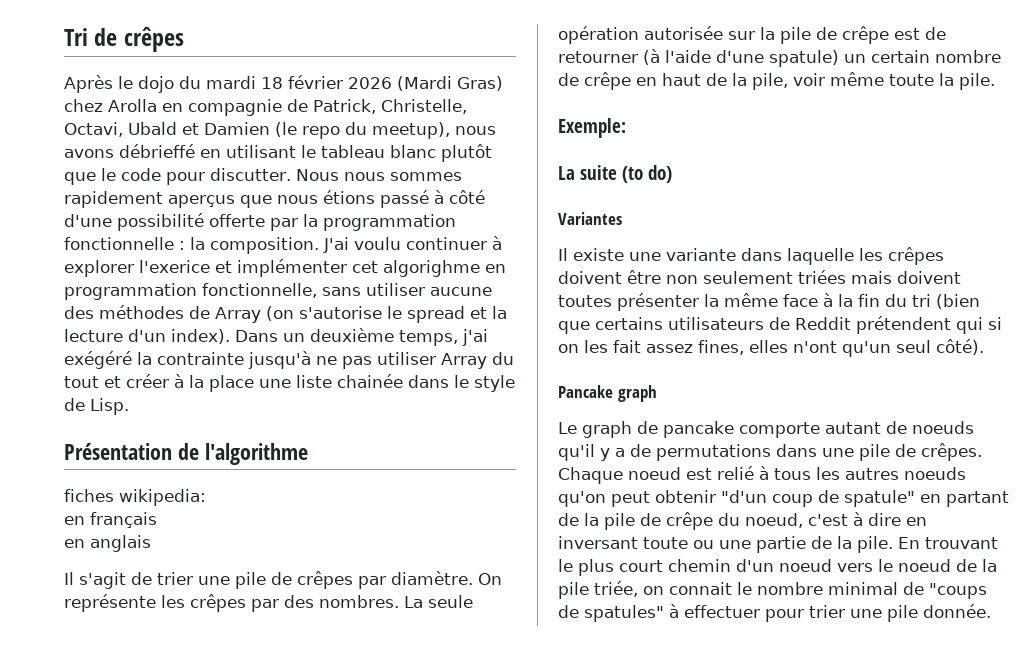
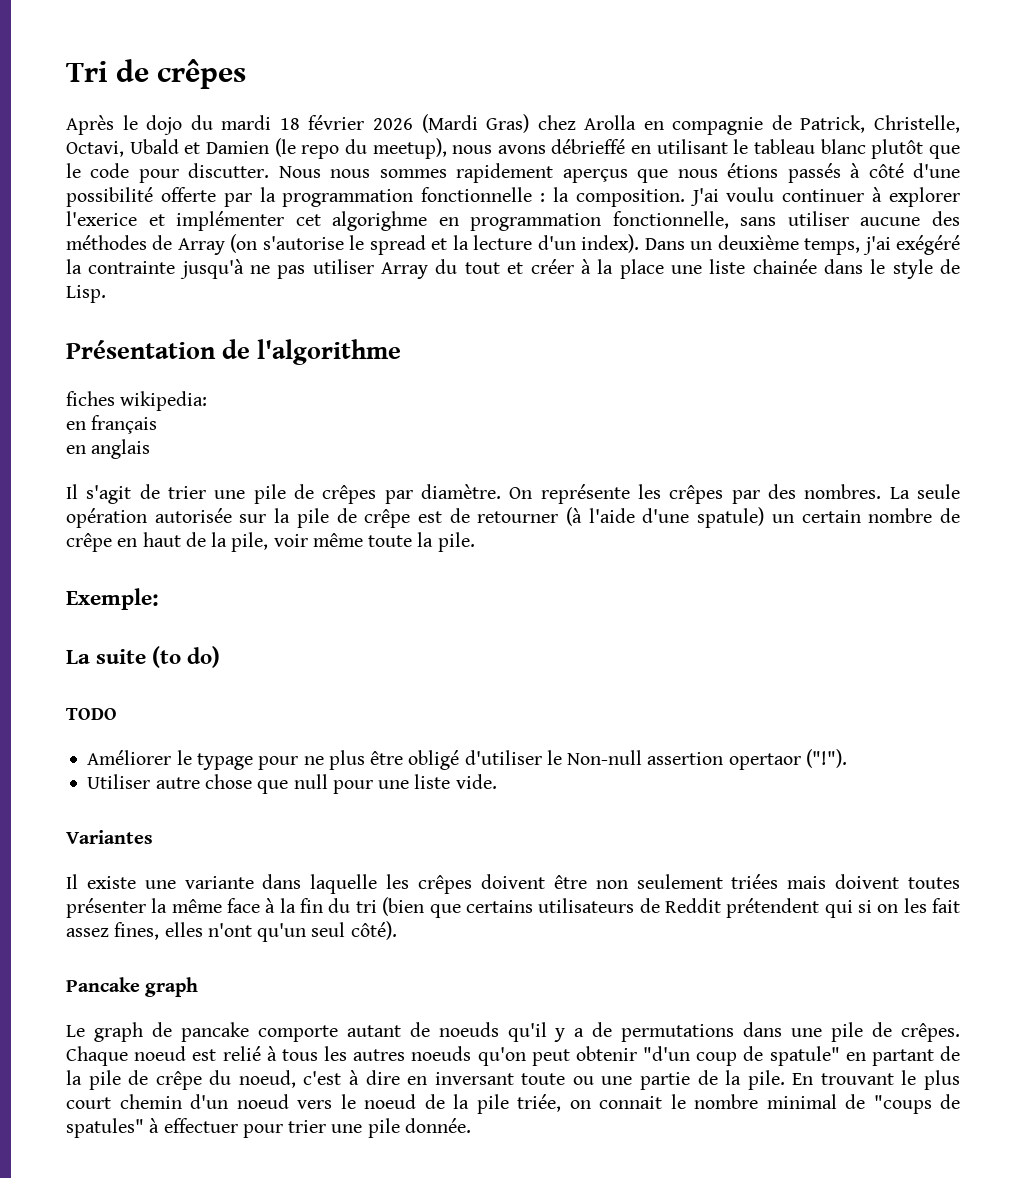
[380,190,429,208] passé -> [787,163,841,183] passés
(673, 174) none -> [66,708,117,720] [87,749,847,770] [87,774,497,794] // TODO // Améliorer le typage pour ne plus être obligé d'utiliser le Non-null assertion opertaor ("!"). // Utiliser autre chose que null pour une liste vide.

